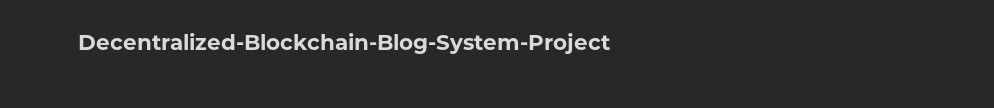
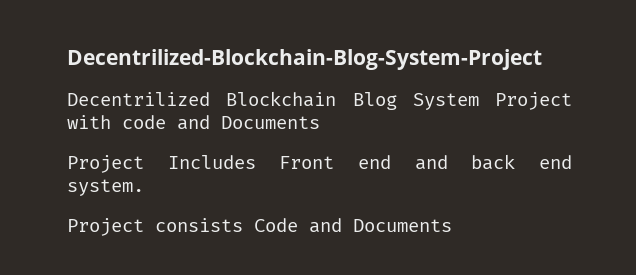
[78,33,610,54] Decentralized-Blockchain-Blog-System-Project -> [67,49,542,70] [67,91,572,110] [67,115,320,130] [67,154,572,173] [67,179,144,196] [67,218,452,236] Decentrilized-Blockchain-Blog-System-Project // Decentrilized Blockchain Blog System Project with code and Documents // Project Includes Front end and back end system. // Project consists Code and Documents

